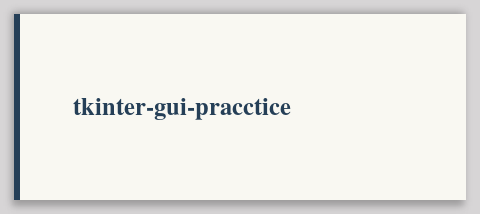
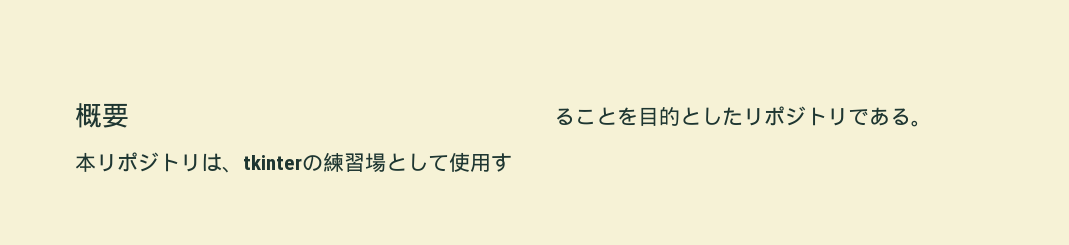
[73,98,291,120] tkinter-gui-pracctice -> [75,103,129,128] [75,152,512,173] [554,106,932,127] 概要 // 本リポジトリは、tkinterの練習場として使用することを目的としたリポジトリである。

